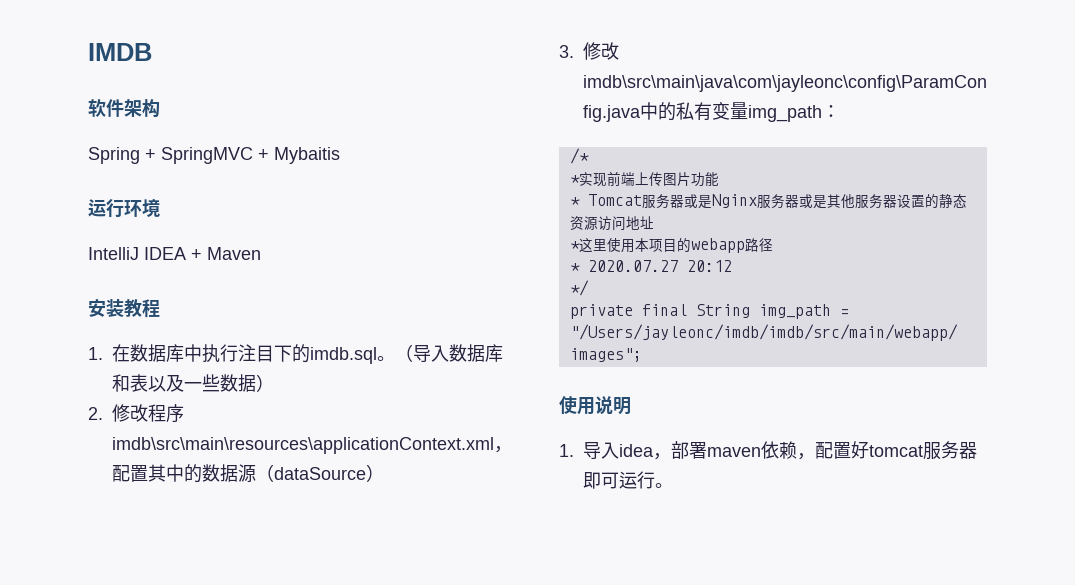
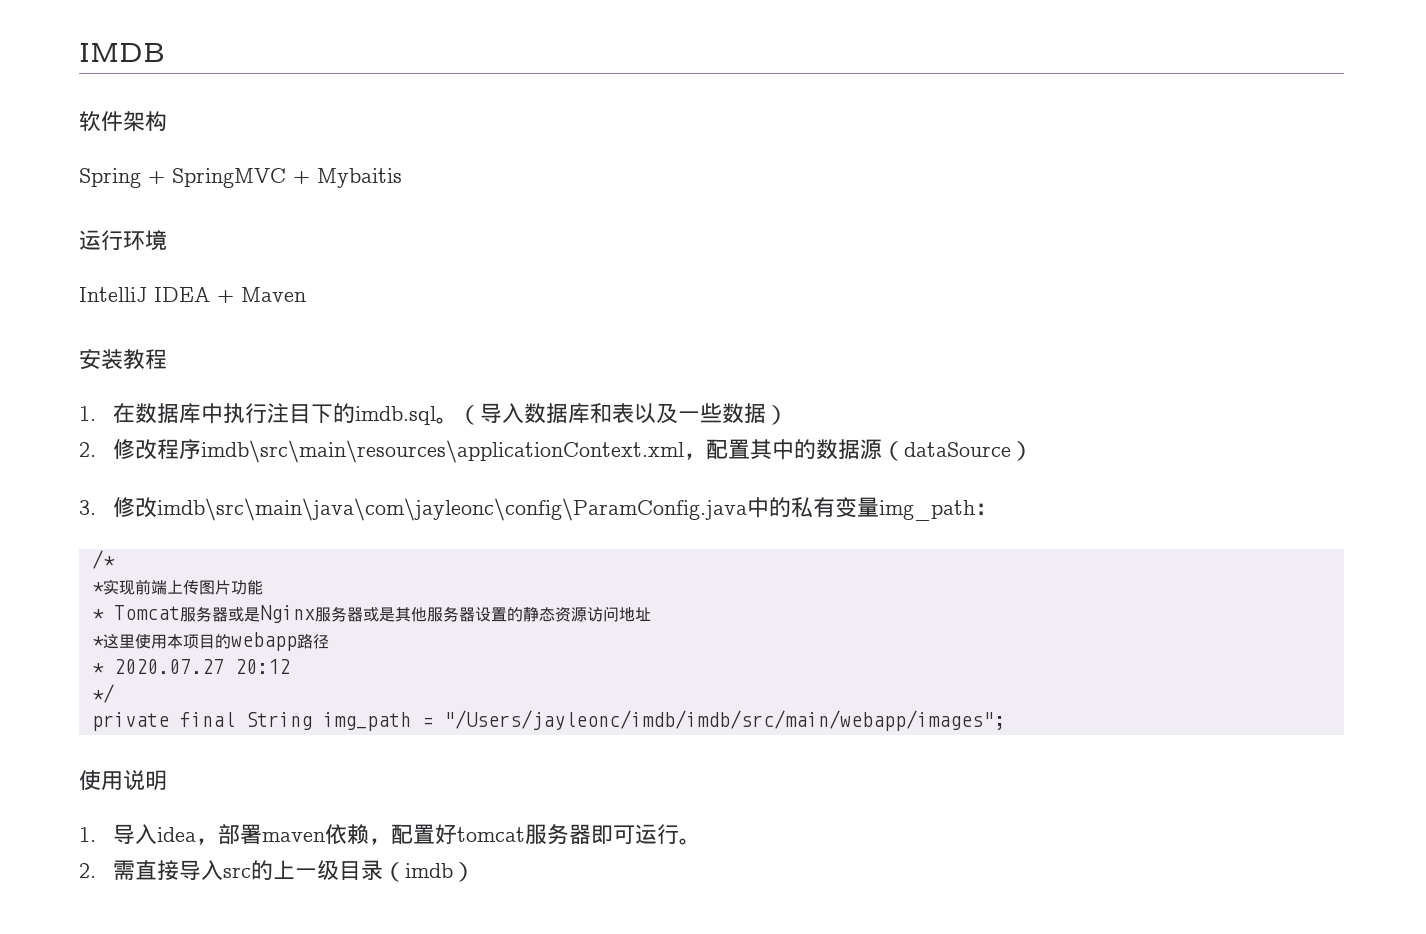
(673, 485) none -> [79,860,476,882] // 2.需直接导入src的上一级目录（imdb）

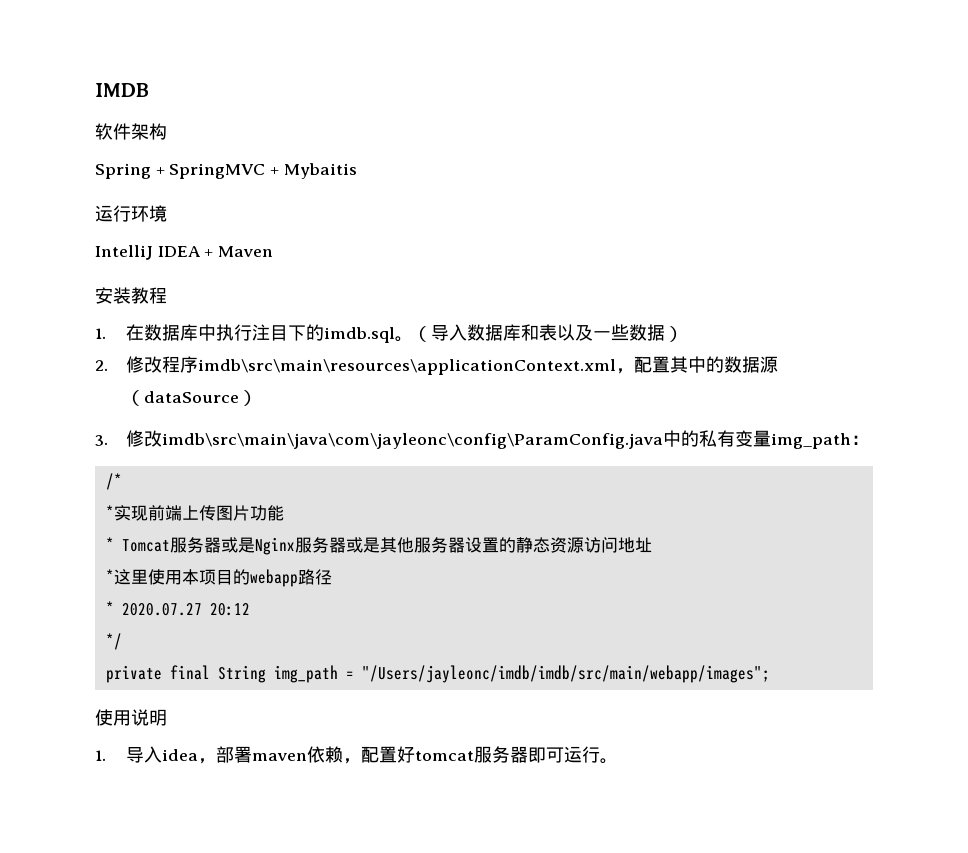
[79,860,476,882] // 2.需直接导入src的上一级目录（imdb） -> (619, 761) none

